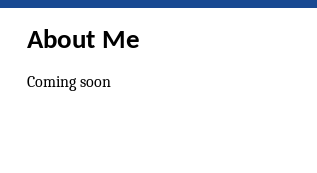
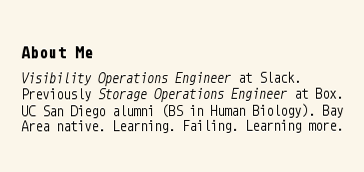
[27,76,112,91] Coming soon -> [20,71,301,87] [21,87,344,103] [21,103,344,119] [21,119,344,134] Visibility Operations Engineer at Slack. Previously Storage Operations Engineer at Box. UC San Diego alumni (BS in Human Biology). Bay Area native. Learning. Failing. Learning more.

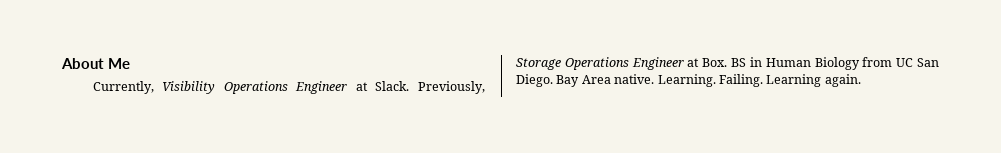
(93, 52) none -> [92,81,154,94] Currently,
[21,88,92,102] Previously -> [418,81,486,94] Previously,
[21,103,316,119] UC San Diego alumni (BS in Human Biology). -> [731,57,939,70] [516,74,553,87] BS in Human Biology from UC San Diego.
[308,121,344,131] more. -> [824,74,861,87] again.

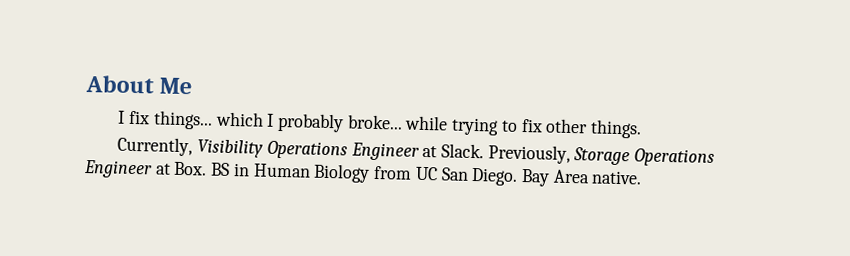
(131, 63) none -> [118,110,643,139] // I fix things... which I probably broke... while trying to fix other things.
[657,74,861,87] Learning. Failing. Learning again. -> (643, 177) none

